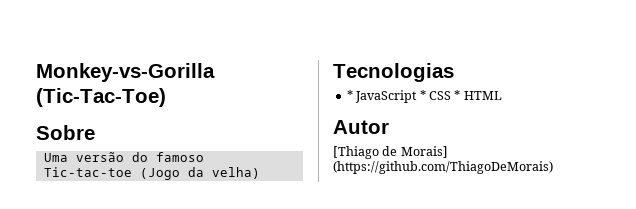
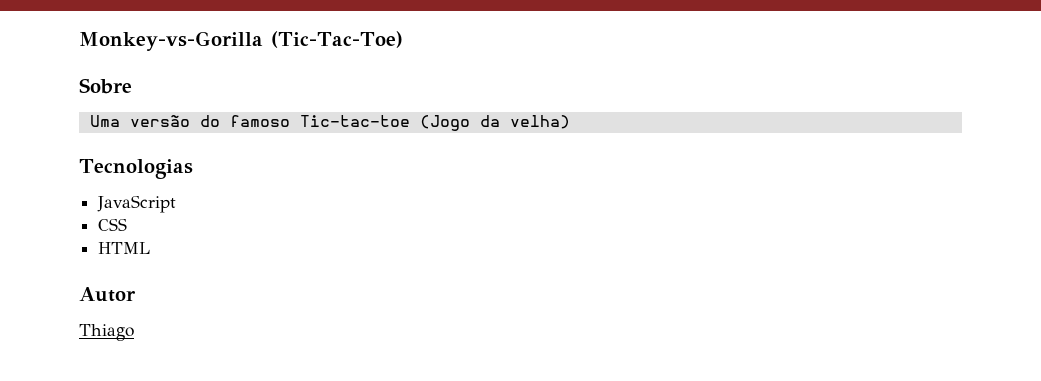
[346,90,353,100] * -> (193, 169) none
[419,90,426,100] * -> (177, 204) //
[454,90,461,100] * -> (128, 224) //
[333,146,448,159] [333,161,553,174] [Thiago de Morais] (https://github.com/ThiagoDeMorais) -> [79,324,134,341] Thiago

